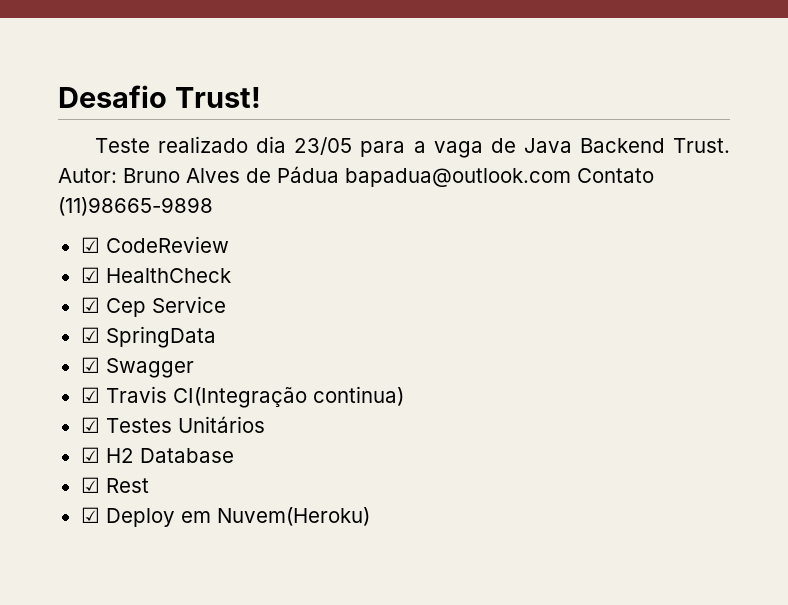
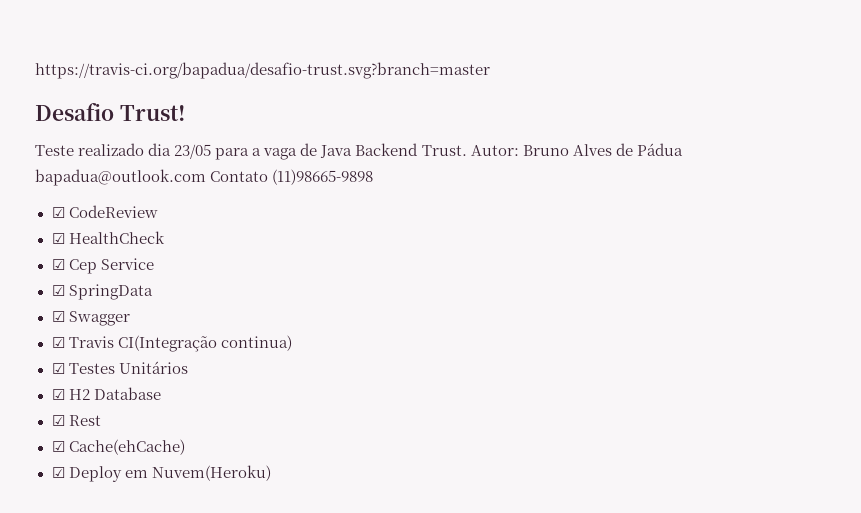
(58, 96) none -> [35,62,490,79] https://travis-ci.org/bapadua/desafio-trust.svg?branch=master //
(149, 485) none -> [51,439,185,455] // ☑ Cache(ehCache)

